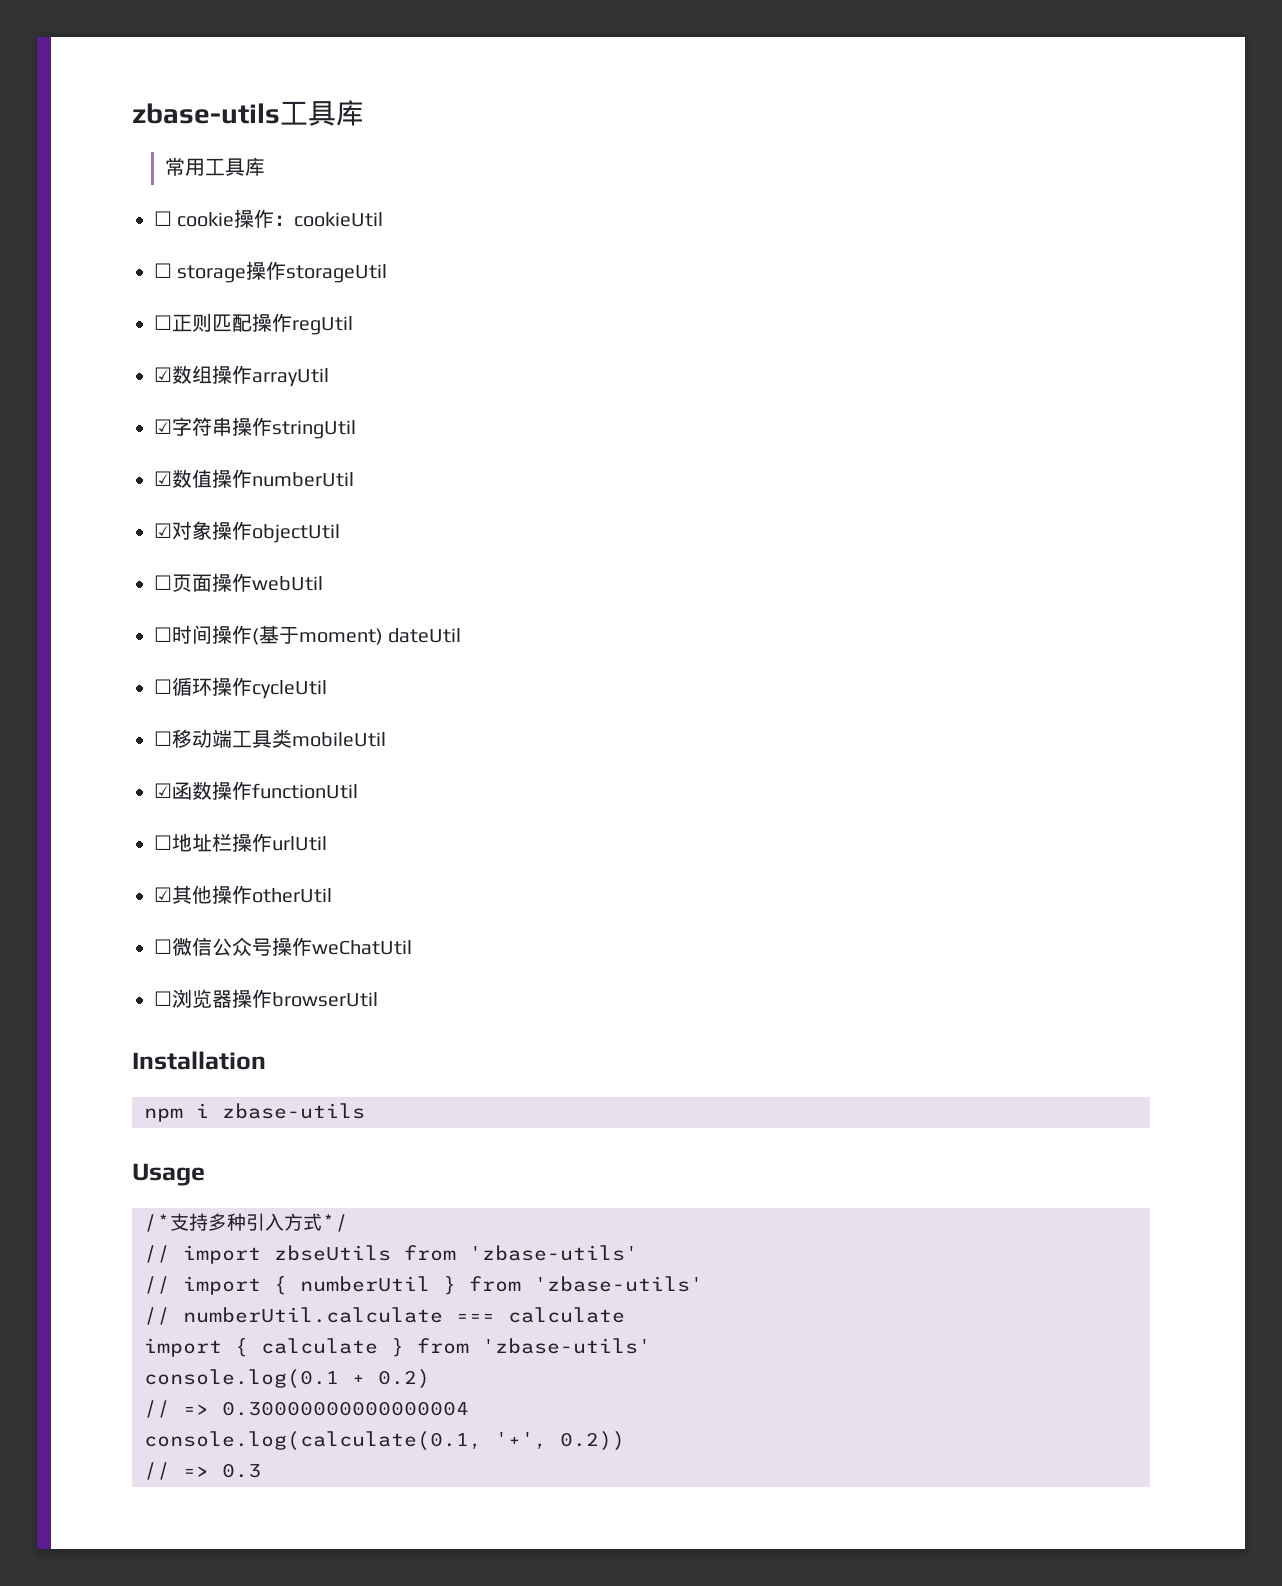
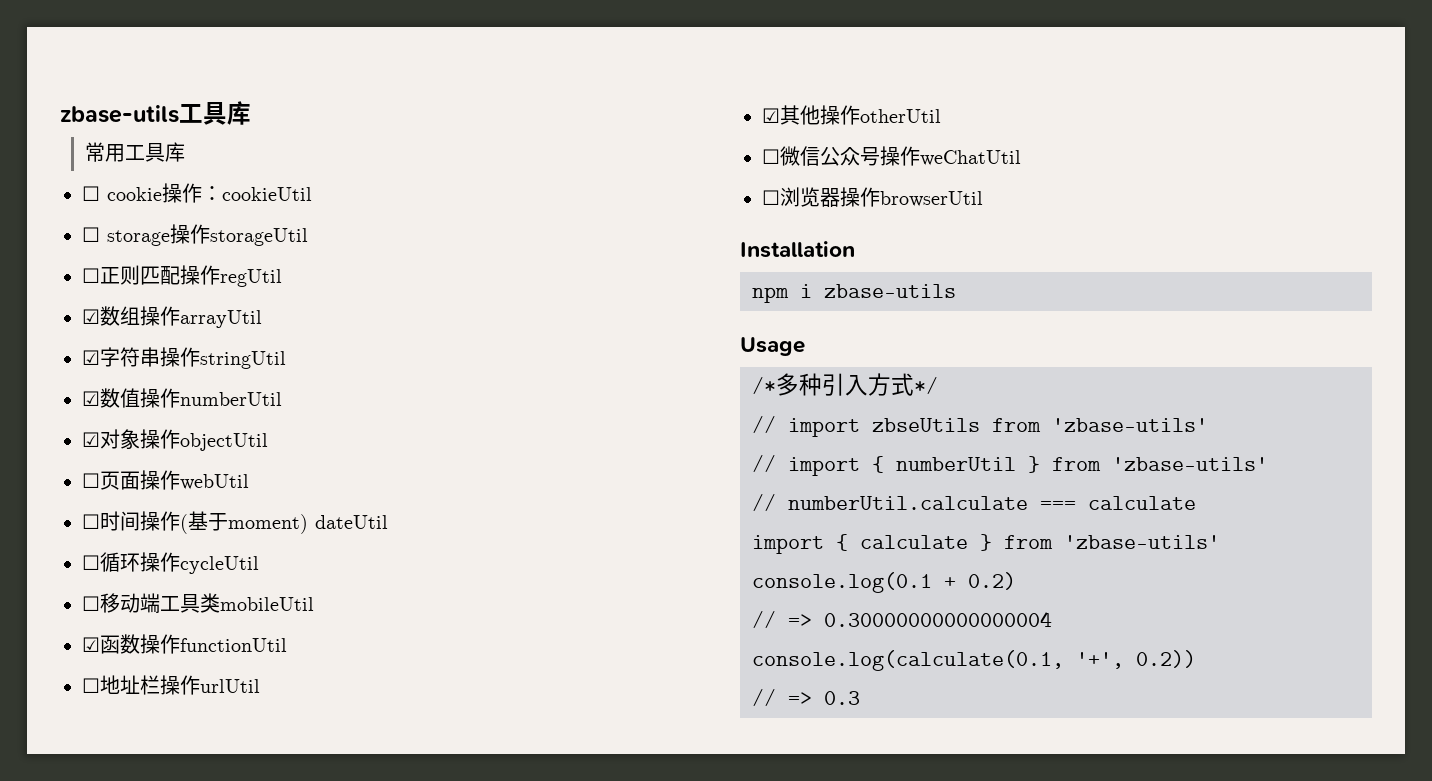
[170,1213,208,1231] 支持 -> (776, 385) none

